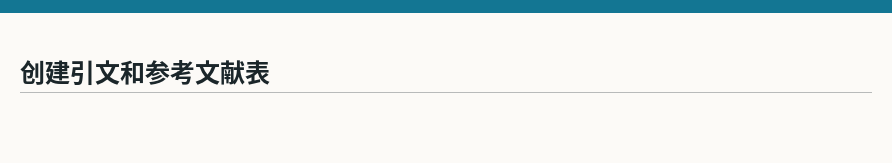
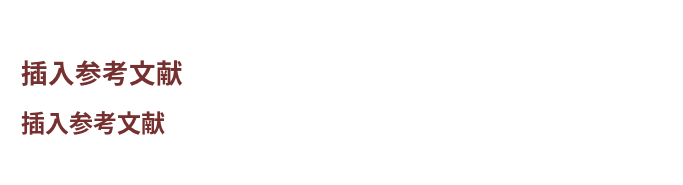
[20,60,270,86] 创建引文和参考文献表 -> [21,60,183,86] [21,111,165,135] 插入参考文献 // 插入参考文献

